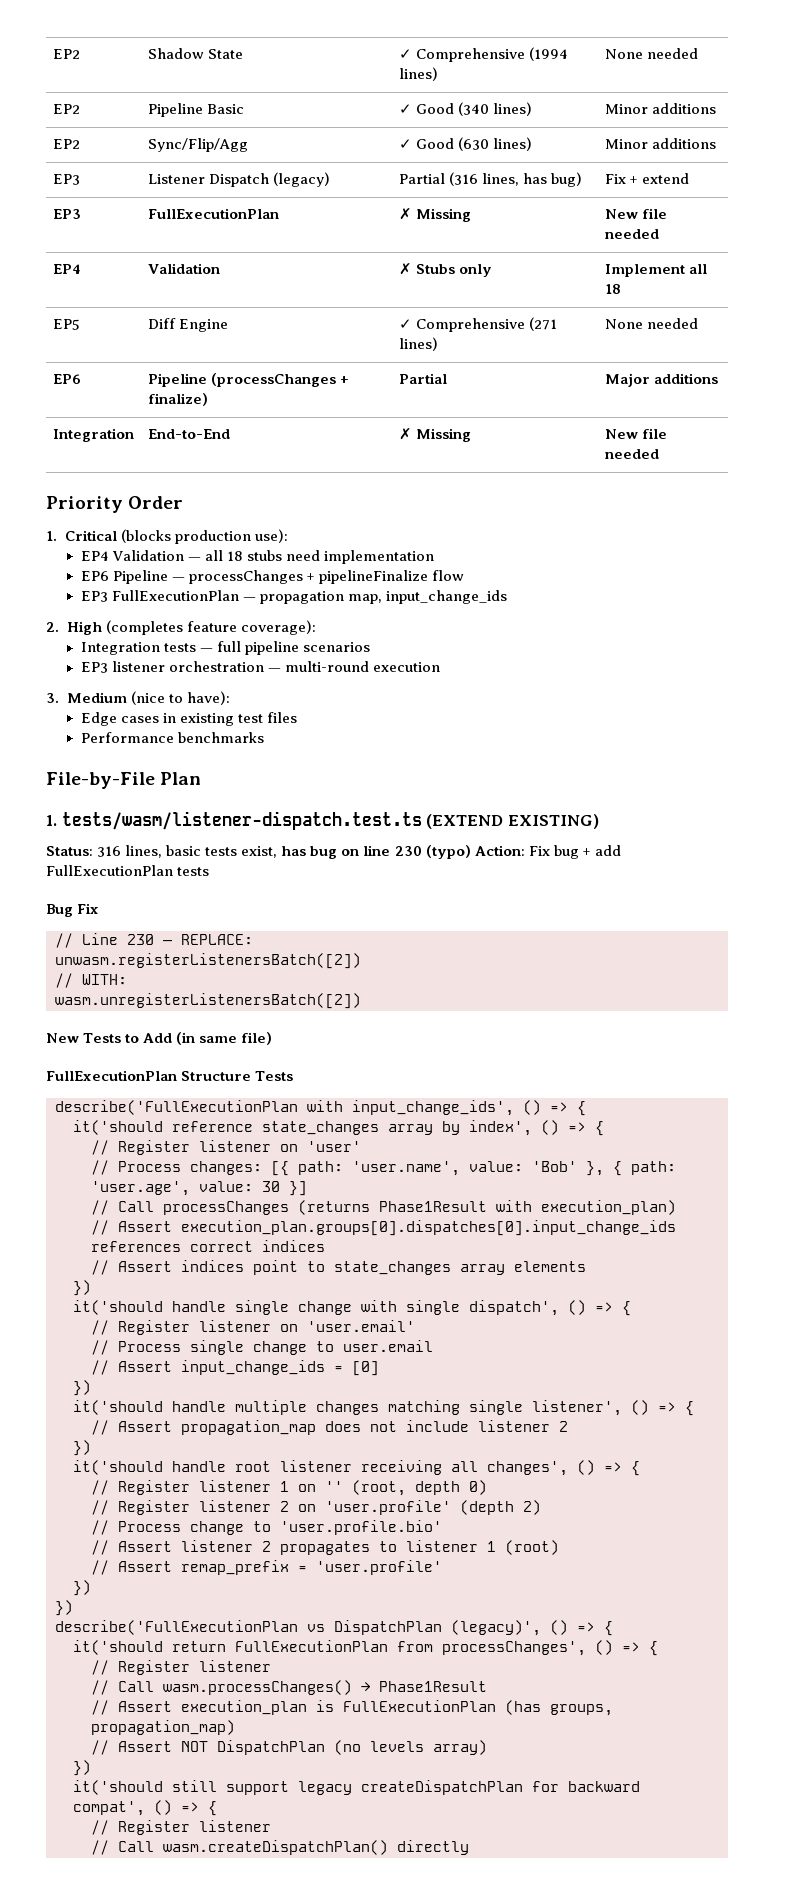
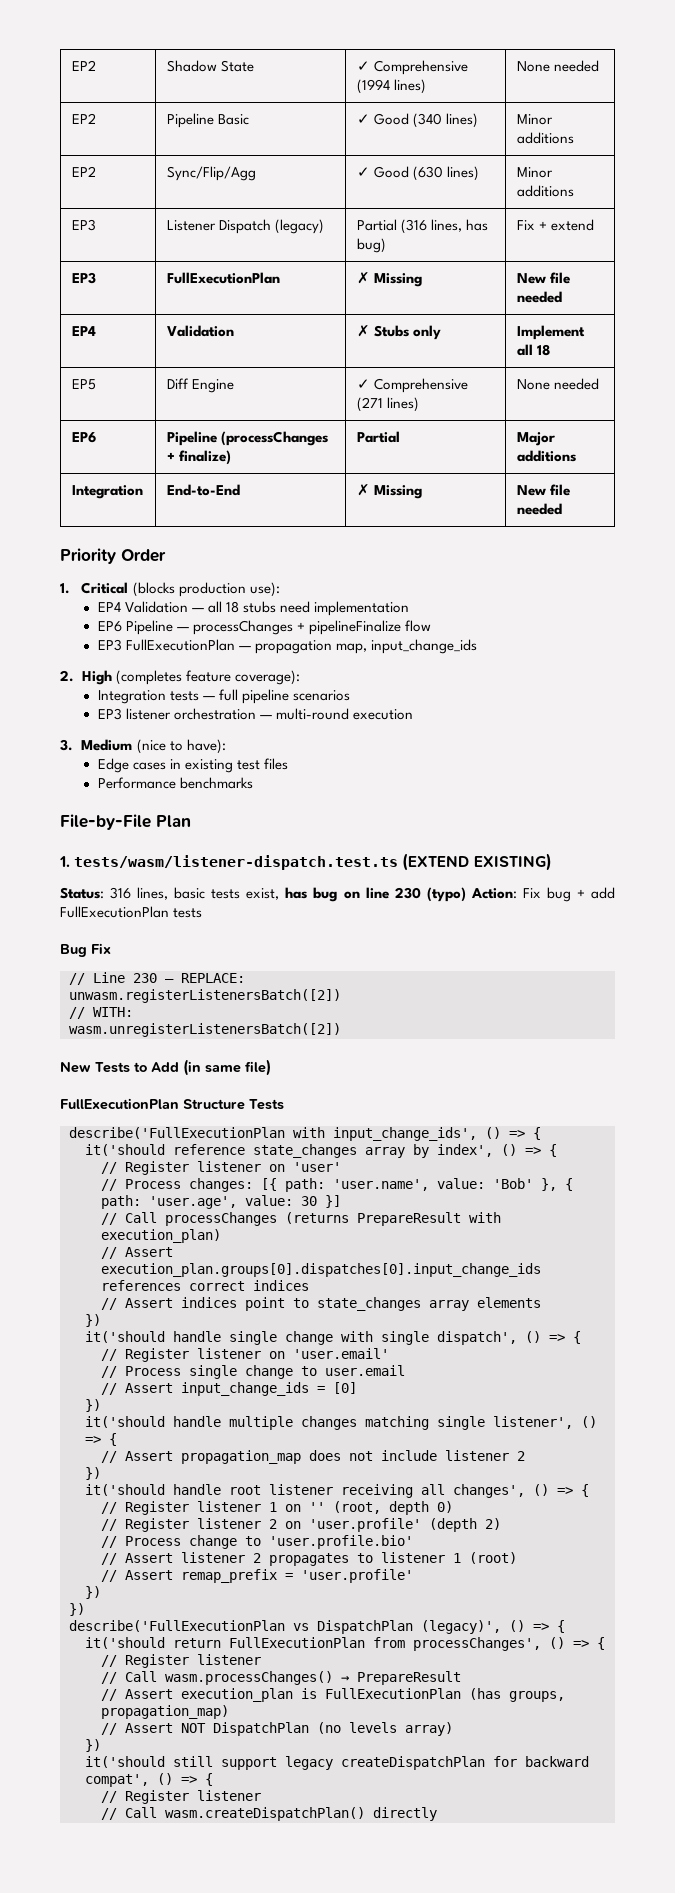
[379,1201,487,1212] Phase1Result -> [357,1212,461,1226] PrepareResult
[379,1681,487,1692] Phase1Result -> [357,1671,461,1685] PrepareResult

